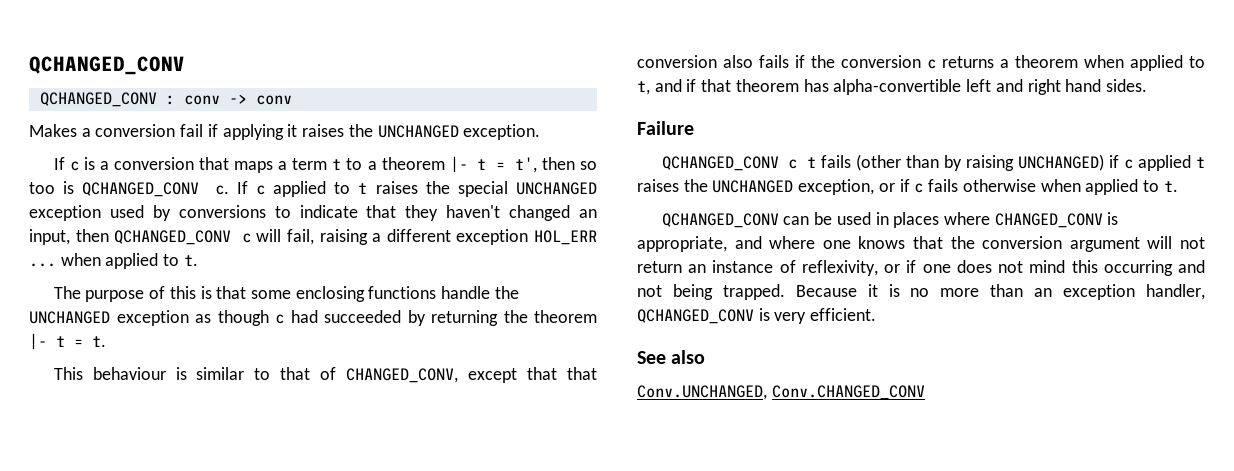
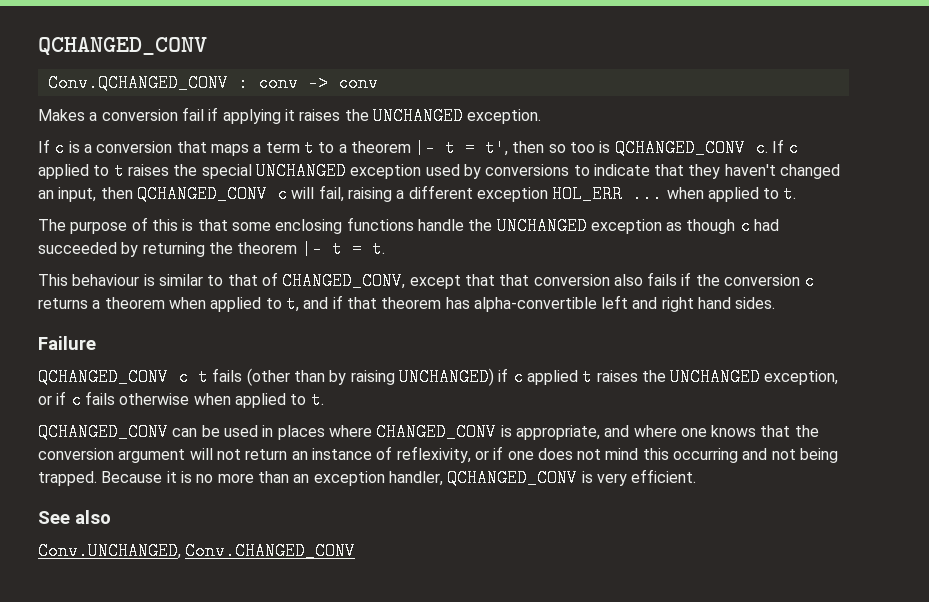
[39,92,157,107] QCHANGED_CONV -> [47,74,228,92] Conv.QCHANGED_CONV

